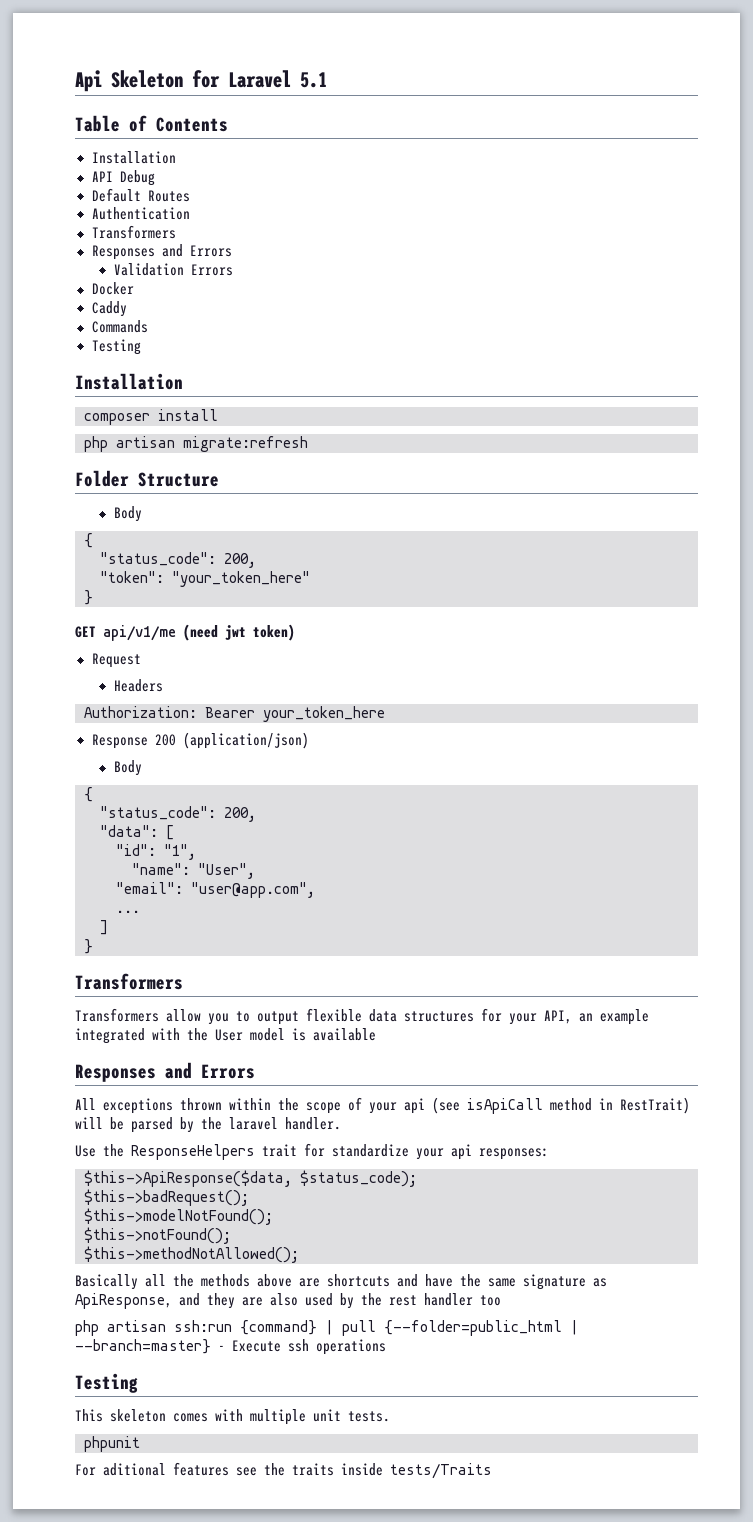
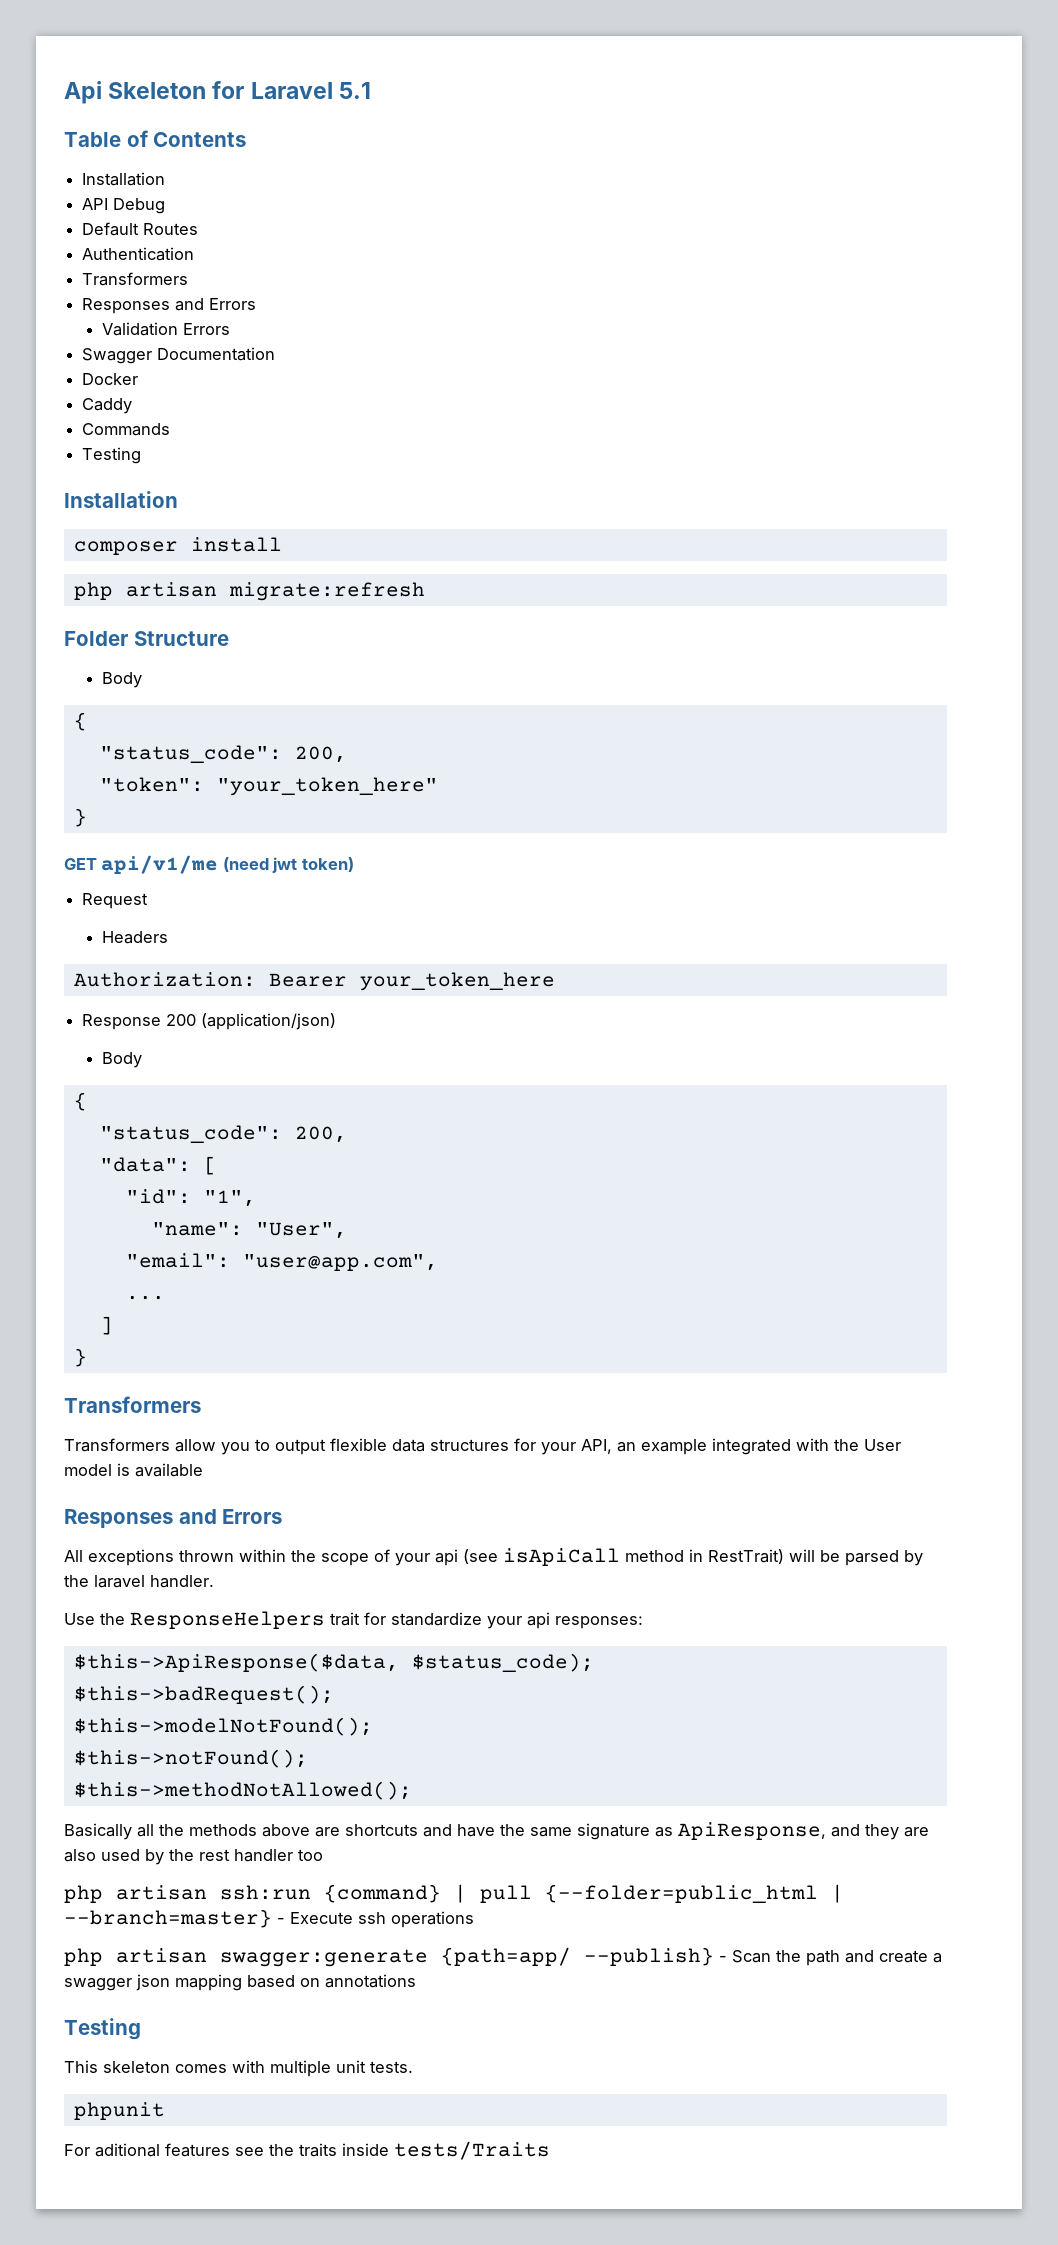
(233, 270) none -> [82,347,276,364] // Swagger Documentation
(386, 1347) none -> [64,1947,942,1967] [64,1974,416,1991] // php artisan swagger:generate {path=app/ --publish} - Scan the path and create a swagger json mapping based on annotations

